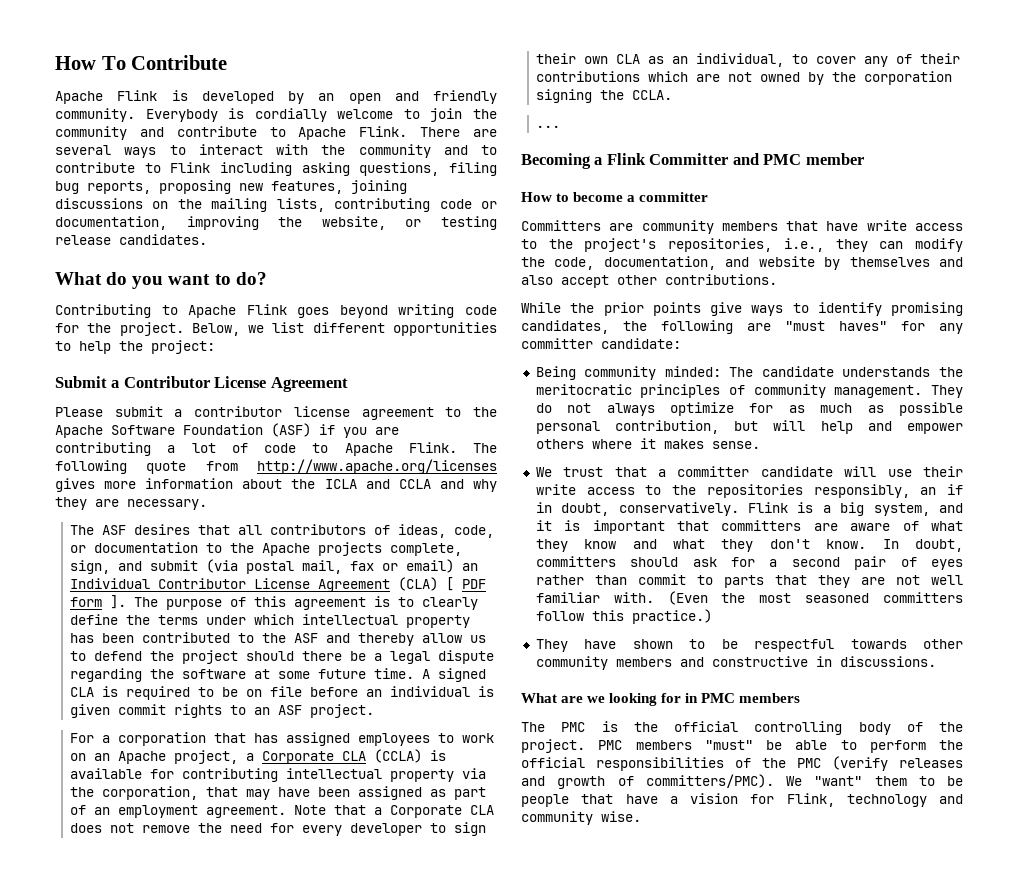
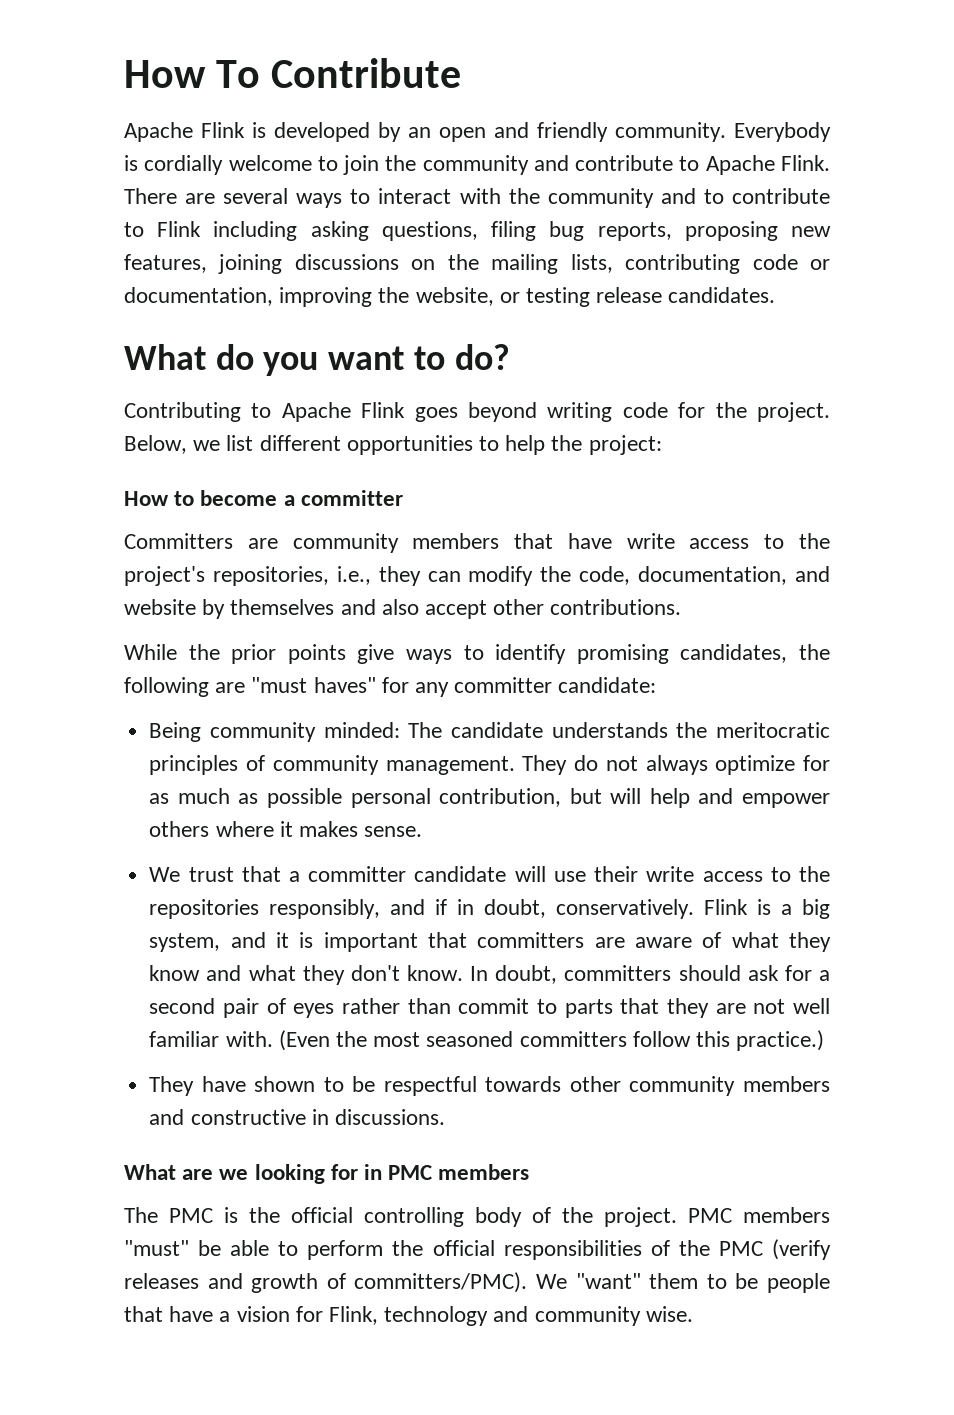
[55,376,348,392] [55,406,498,420] [55,423,399,438] [55,442,497,456] [55,459,497,474] [55,478,497,492] [55,497,207,510] [70,524,495,538] [70,542,463,556] [70,559,479,574] [70,577,487,592] [70,595,479,610] [70,614,471,628] [70,632,487,646] [70,650,495,664] [70,668,487,682] [70,686,495,700] [70,704,375,718] [70,732,495,746] [70,749,447,764] [70,768,487,782] [70,786,487,800] [70,805,495,818] [70,822,487,836] [536,53,961,67] [536,71,953,85] [536,89,673,103] [536,125,561,128] [521,153,864,169] // Submit a Contributor License Agreement // Please submit a contributor license agreement to the Apache Software Foundation (ASF) if you are contributing a lot of code to Apache Flink. The following quote from http://www.apache.org/licenses gives more information about the ICLA and CCLA and why they are necessary. // The ASF desires that all contributors of ideas, code, or documentation to the Apache projects complete, sign, and submit (via postal mail, fax or email) an Individual Contributor License Agreement (CLA) [ PDF form ]. The purpose of this agreement is to clearly define the terms under which intellectual property has been contributed to the ASF and thereby allow us to defend the project should there be a legal dispute regarding the software at some future time. A signed CLA is required to be on file before an individual is given commit rights to an ASF project. // For a corporation that has assigned employees to work on an Apache project, a Corporate CLA (CCLA) is available for contributing intellectual property via the corporation, that may have been assigned as part of an employment agreement. Note that a Corporate CLA does not remove the need for every developer to sign their own CLA as an individual, to cover any of their contributions which are not owned by the corporation signing the CCLA. // ... // Becoming a Flink Committer and PMC member -> (662, 445) none
[920,487,937,495] an -> [390,899,426,915] and

